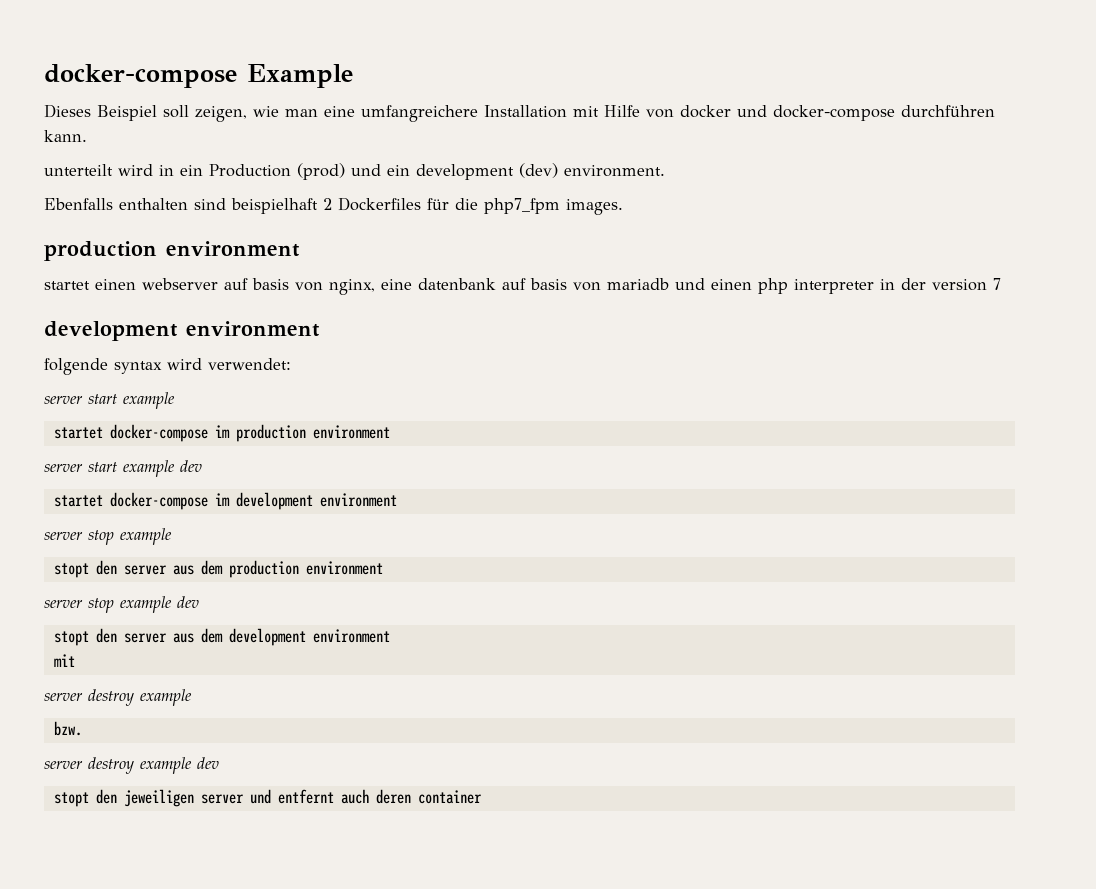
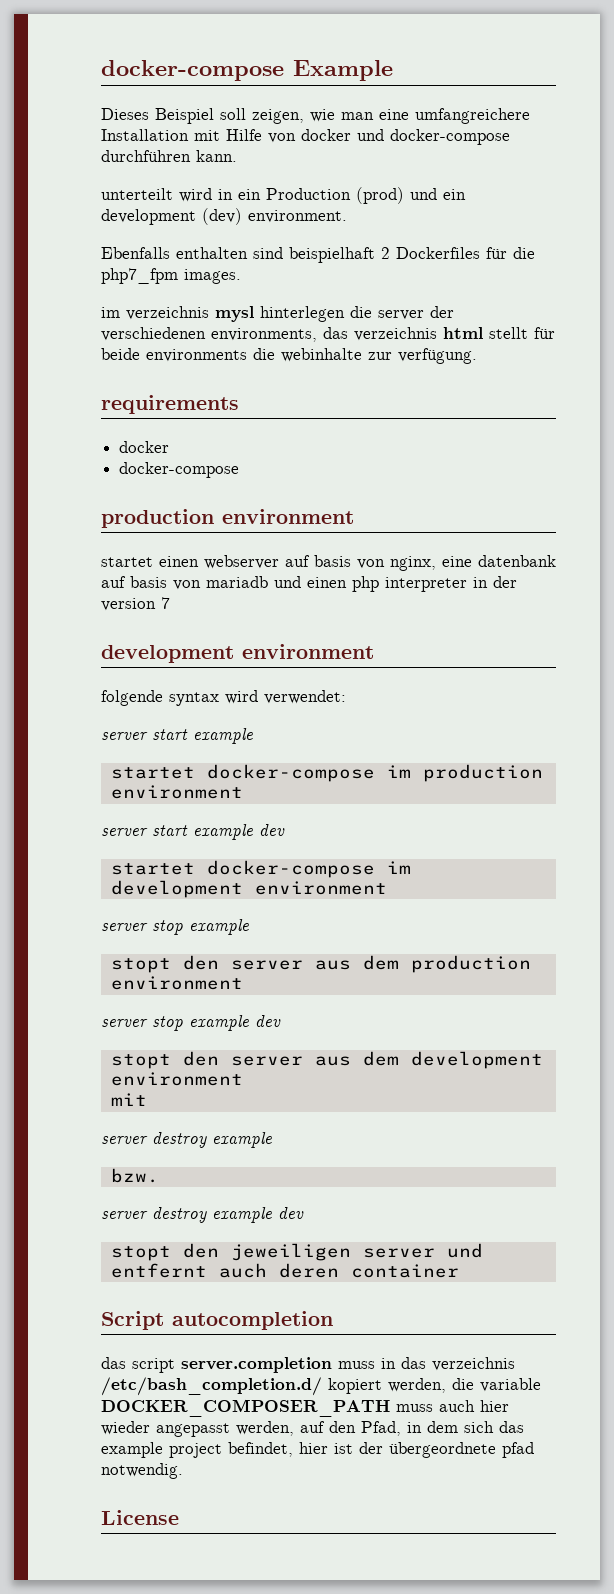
(623, 207) none -> [101,306,454,322] [101,327,555,342] [101,348,477,364] [101,395,239,414] [119,441,170,453] [119,462,240,478] // im verzeichnis mysl hinterlegen die server der verschiedenen environments, das verzeichnis html stellt für beide environments die webinhalte zur verfügung. // requirements // docker // docker-compose
(482, 797) none -> [101,1311,333,1330] [101,1357,515,1373] [101,1377,541,1396] [101,1399,509,1417] [101,1421,524,1437] [101,1442,534,1458] [101,1463,183,1479] [101,1510,179,1525] // Script autocompletion // das script server.completion muss in das verzeichnis /etc/bash_completion.d/ kopiert werden, die variable DOCKER_COMPOSER_PATH muss auch hier wieder angepasst werden, auf den Pfad, in dem sich das example project befindet, hier ist der übergeordnete pfad notwendig. // License

